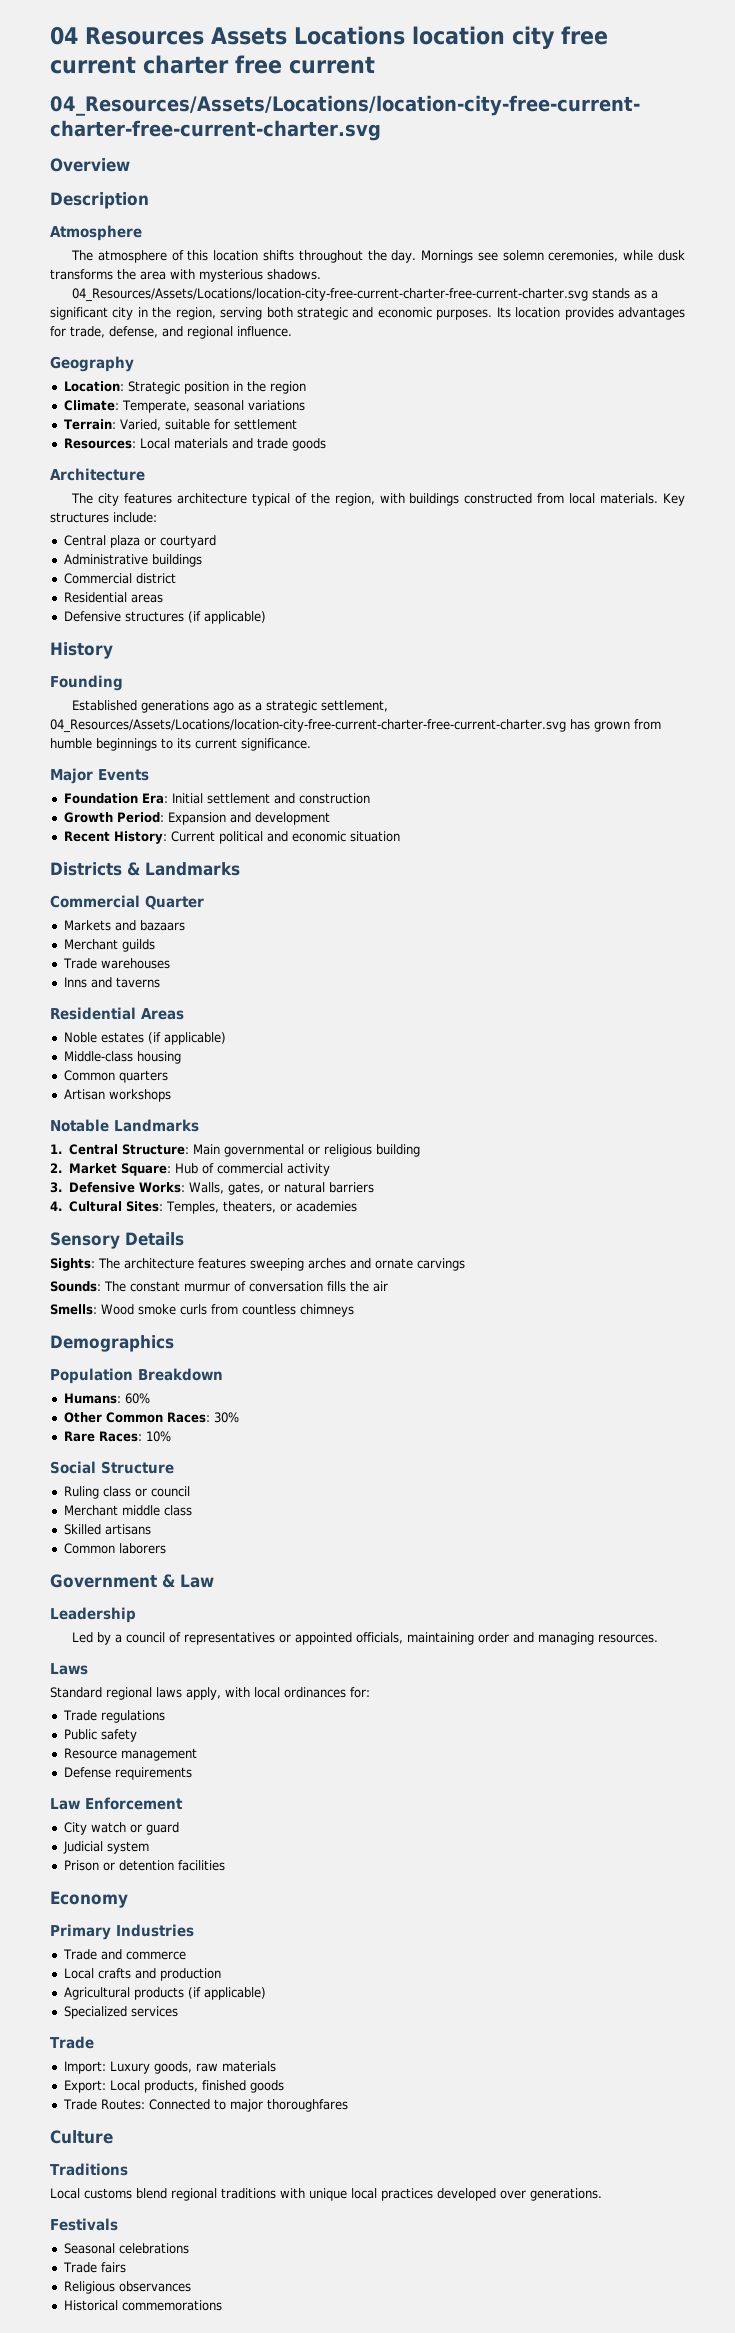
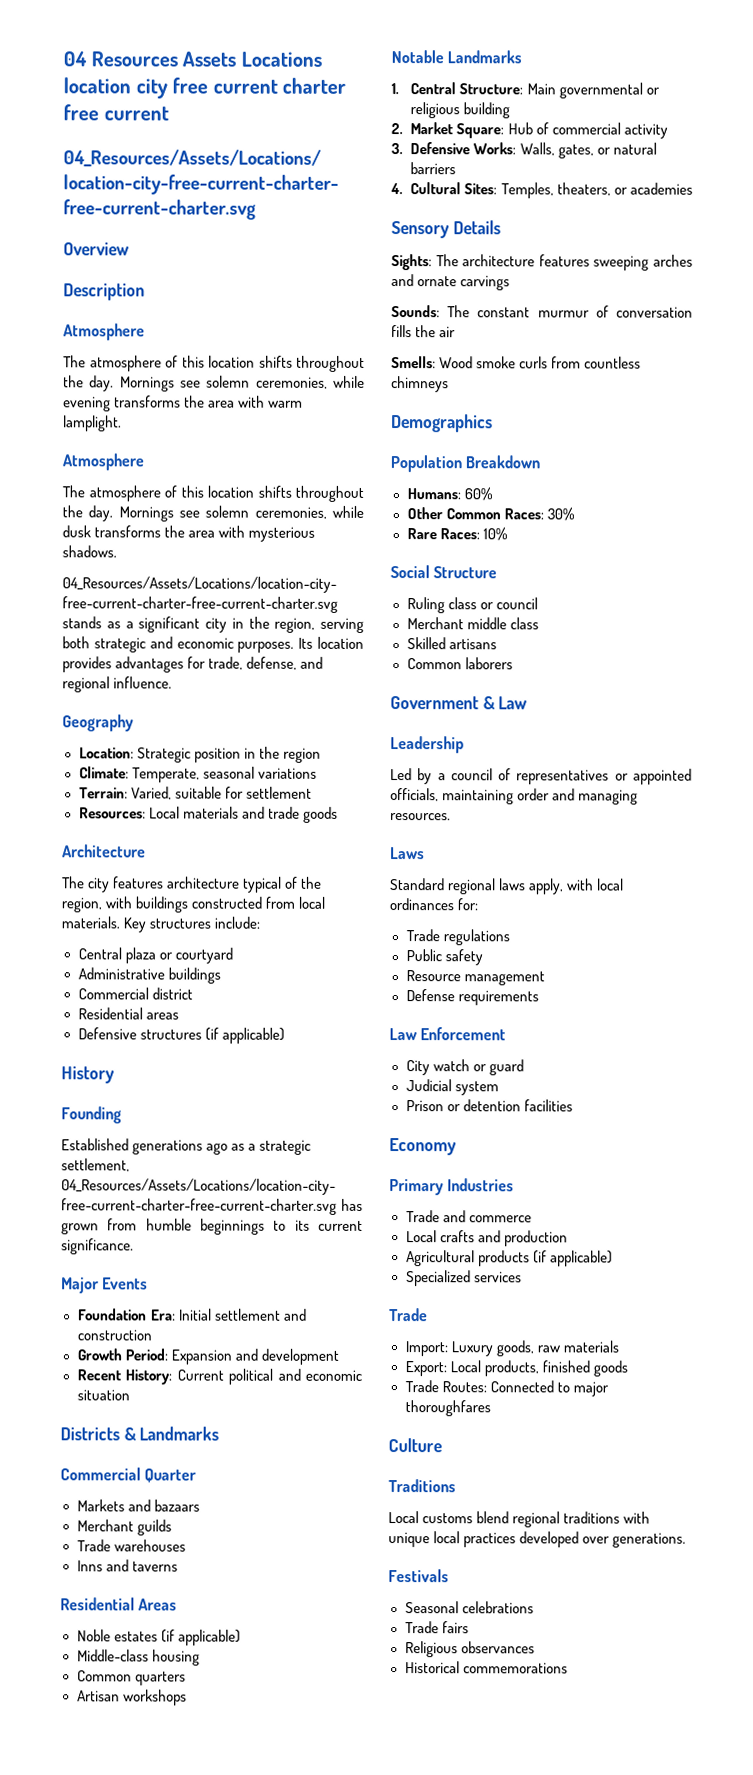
(142, 233) none -> [63,355,365,372] [63,375,365,392] [63,395,304,412] [63,415,122,432] [62,453,144,471] // The atmosphere of this location shifts throughout the day. Mornings see solemn ceremonies, while evening transforms the area with warm lamplight. // Atmosphere

